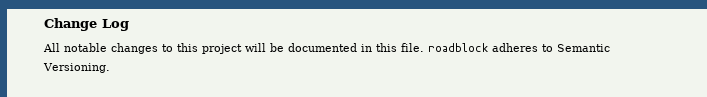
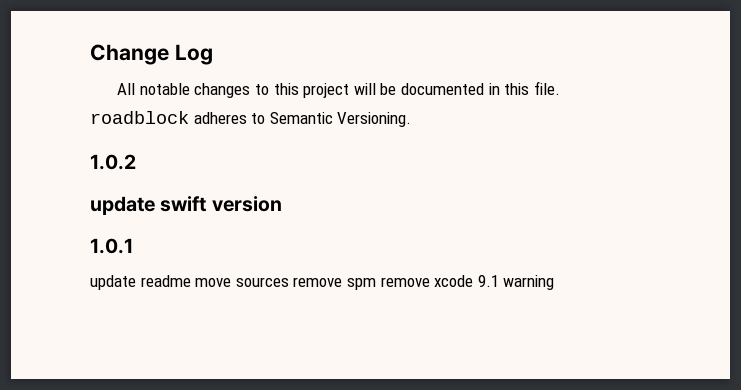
(110, 68) none -> [90,154,136,170] [90,196,282,215] [90,238,133,254] [90,275,555,290] // 1.0.2 // update swift version // 1.0.1 // update readme move sources remove spm remove xcode 9.1 warning

